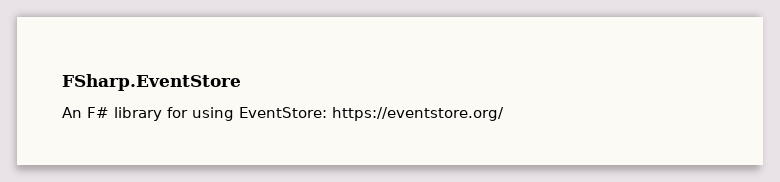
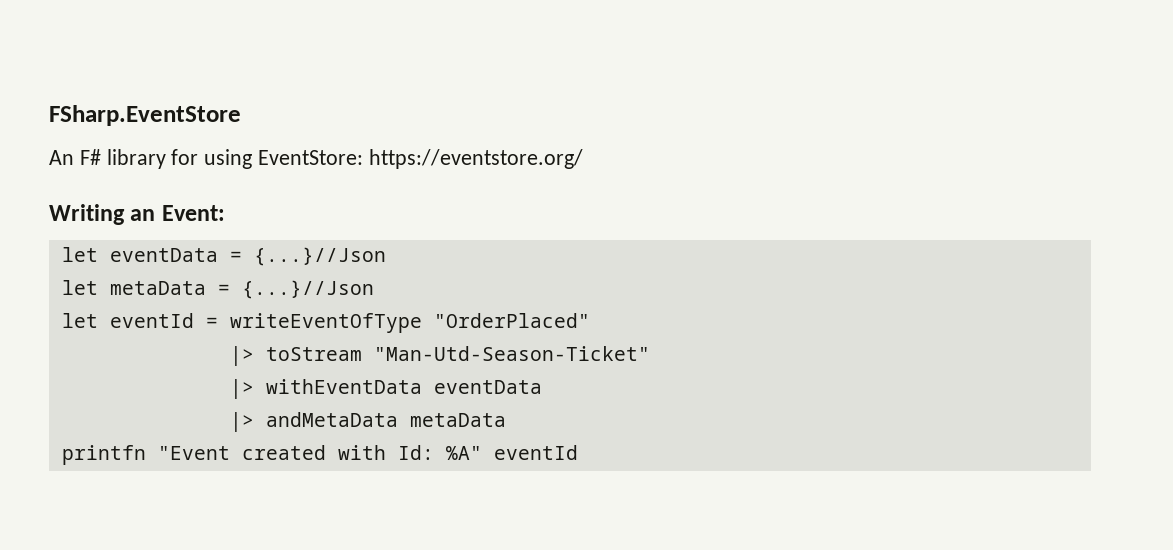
(504, 114) none -> [49,204,225,225] [61,247,386,266] [61,280,374,299] [61,313,590,333] [229,346,650,366] [229,379,542,399] [229,412,506,432] [61,445,578,465] // Writing an Event: // let eventData = {...}//Json // let metaData = {...}//Json // let eventId = writeEventOfType "OrderPlaced" // |> toStream "Man-Utd-Season-Ticket" // |> withEventData eventData // |> andMetaData metaData // printfn "Event created with Id: %A" eventId

